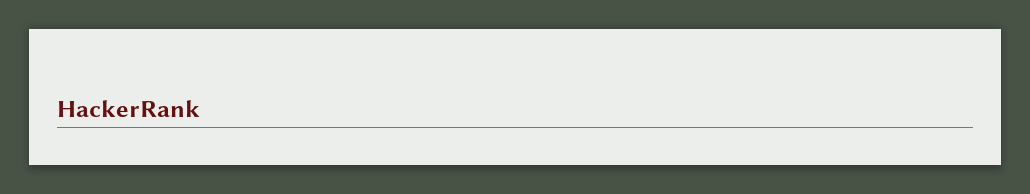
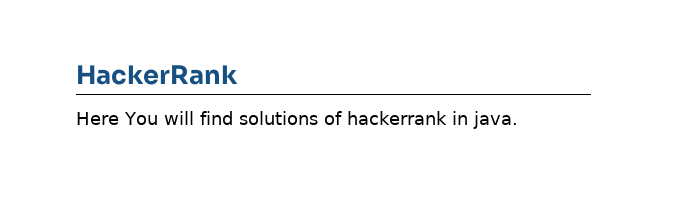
(200, 108) none -> [76,111,518,129] // Here You will find solutions of hackerrank in java.

